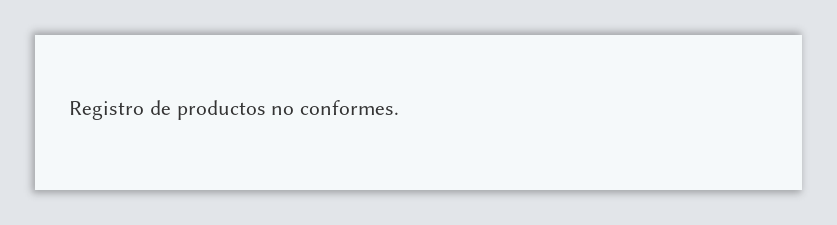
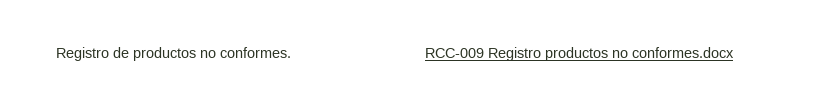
(400, 107) none -> [425,47,734,61] // RCC-009 Registro productos no conformes.docx

